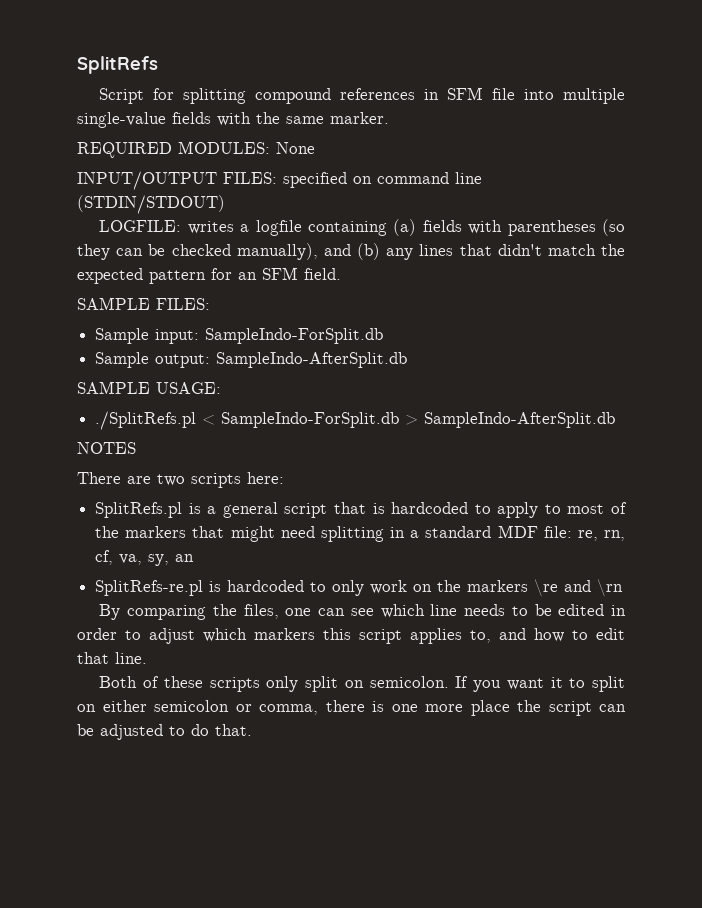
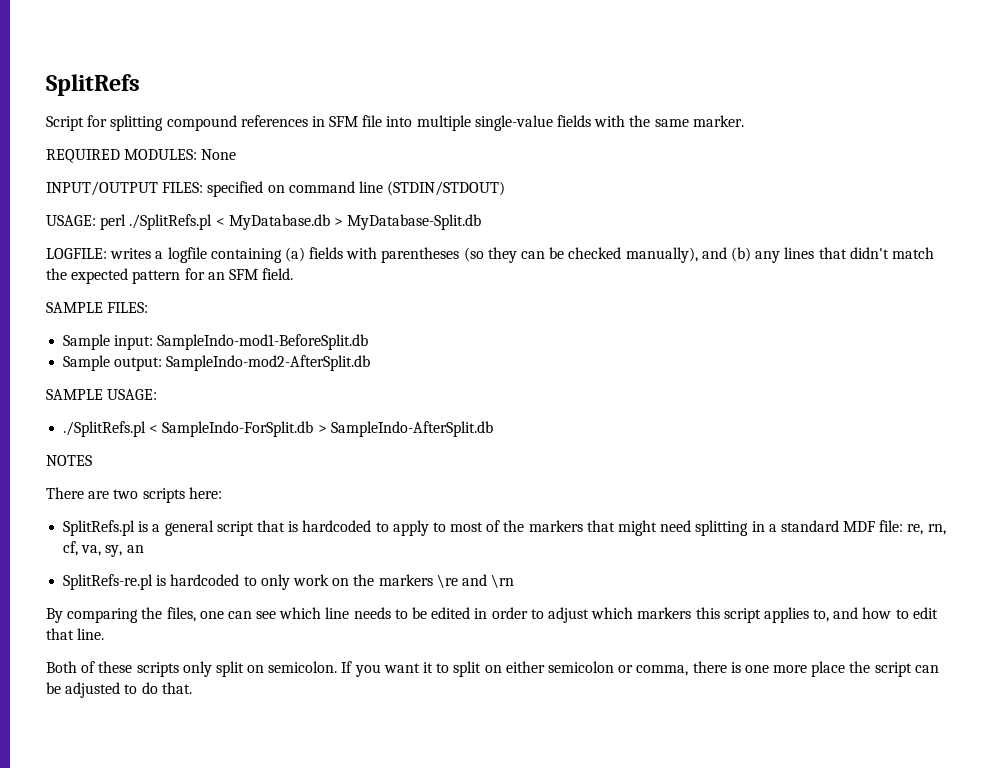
(225, 204) none -> [46,214,482,230] // USAGE: perl ./SplitRefs.pl < MyDatabase.db > MyDatabase-Split.db
[205,328,384,344] SampleIndo-ForSplit.db -> [157,334,369,350] SampleIndo-mod1-BeforeSplit.db
[216,352,408,368] SampleIndo-AfterSplit.db -> [166,355,371,371] SampleIndo-mod2-AfterSplit.db

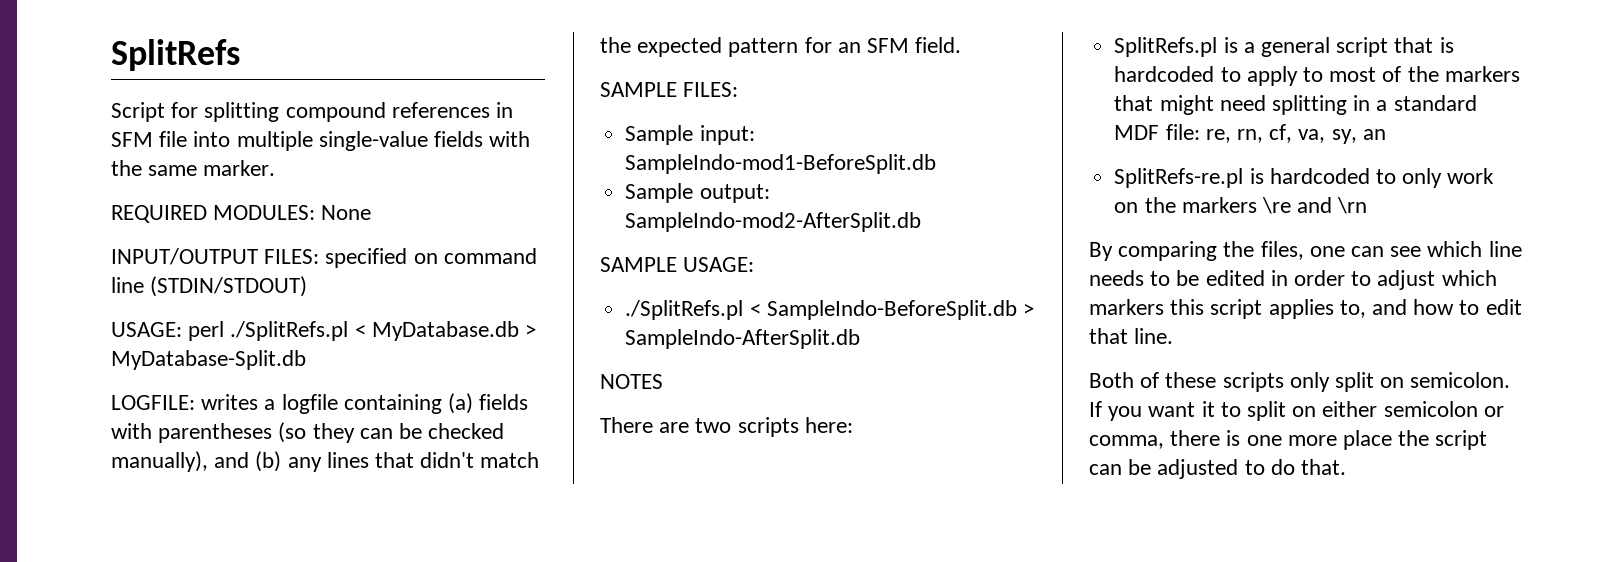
[162,421,314,437] SampleIndo-ForSplit.db -> [766,300,1017,320] SampleIndo-BeforeSplit.db

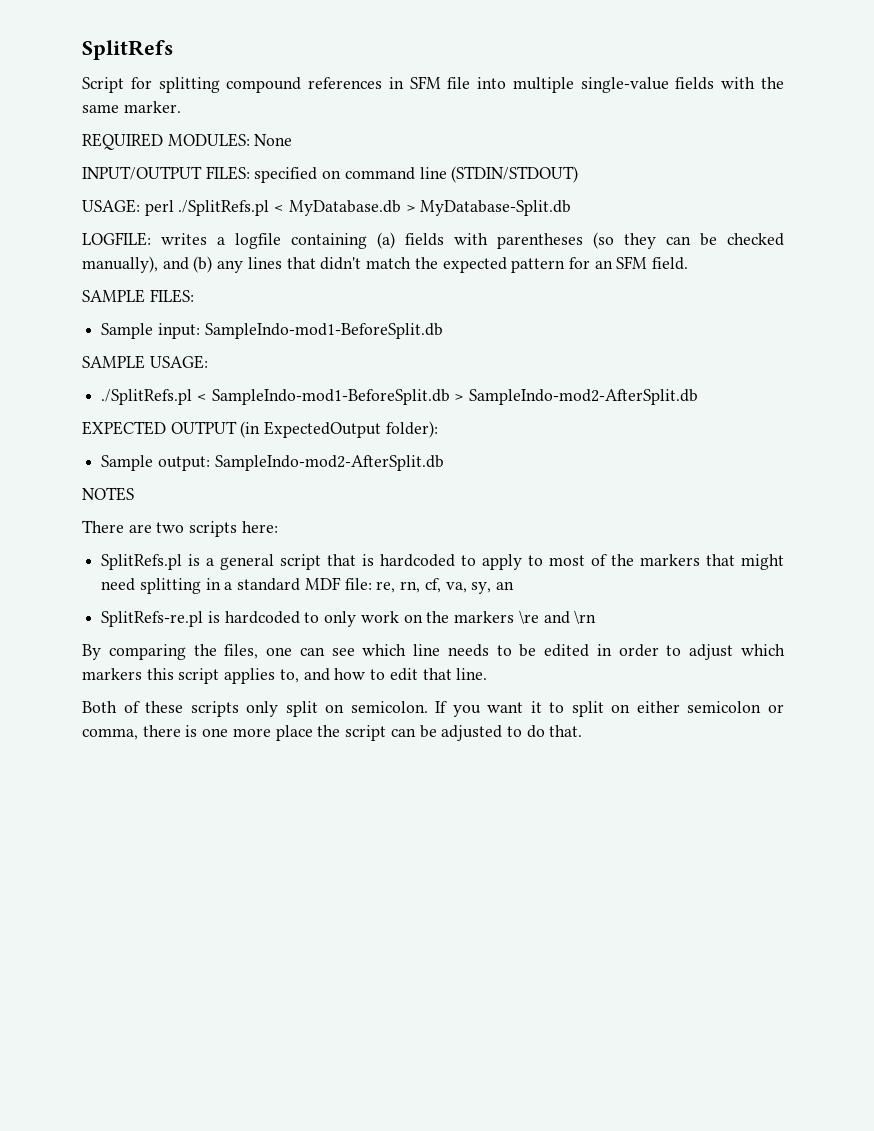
[625,183,770,203] [625,212,922,232] // Sample output: SampleIndo-mod2-AfterSplit.db -> (443, 331) none
[766,300,1034,320] [625,329,861,349] SampleIndo-BeforeSplit.db > SampleIndo-AfterSplit.db -> [211,389,699,405] [82,421,438,438] [101,455,444,471] SampleIndo-mod1-BeforeSplit.db > SampleIndo-mod2-AfterSplit.db // EXPECTED OUTPUT (in ExpectedOutput folder): // Sample output: SampleIndo-mod2-AfterSplit.db

